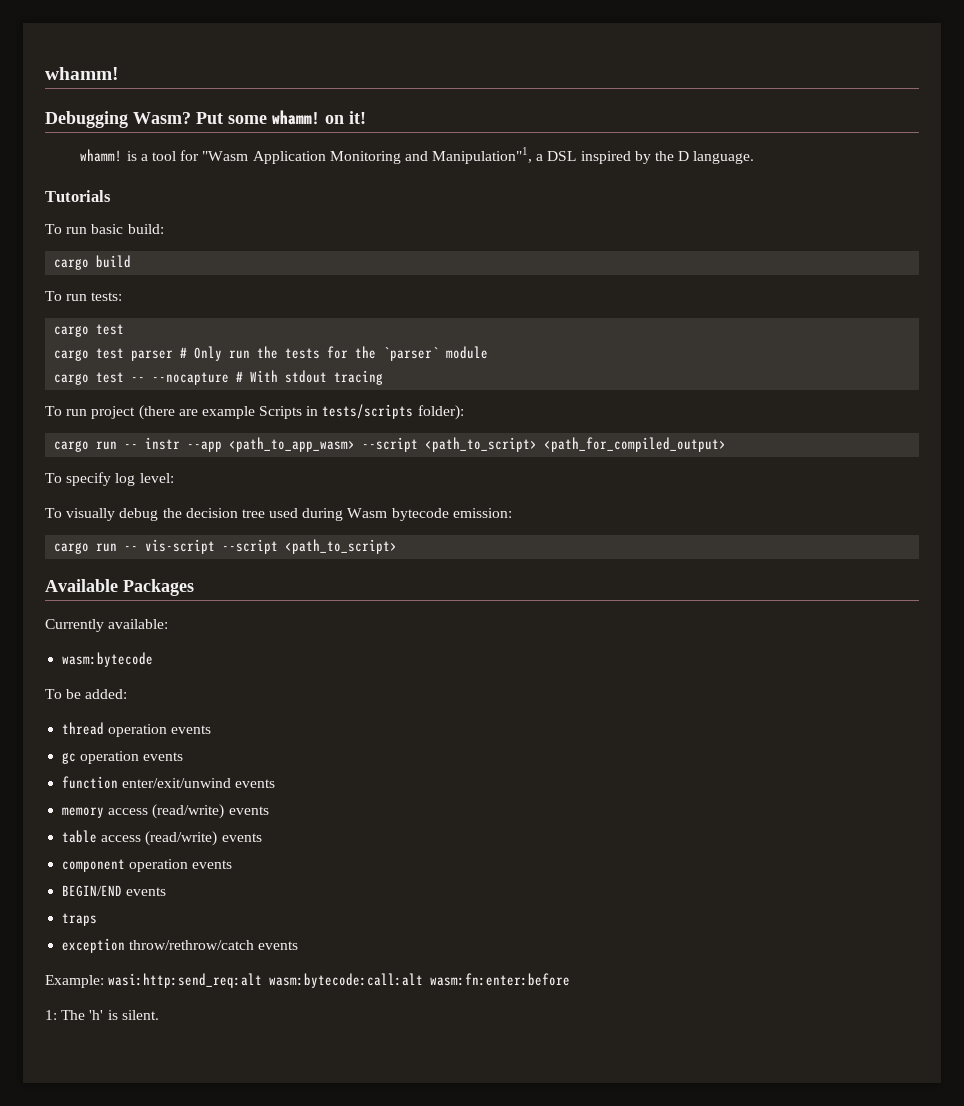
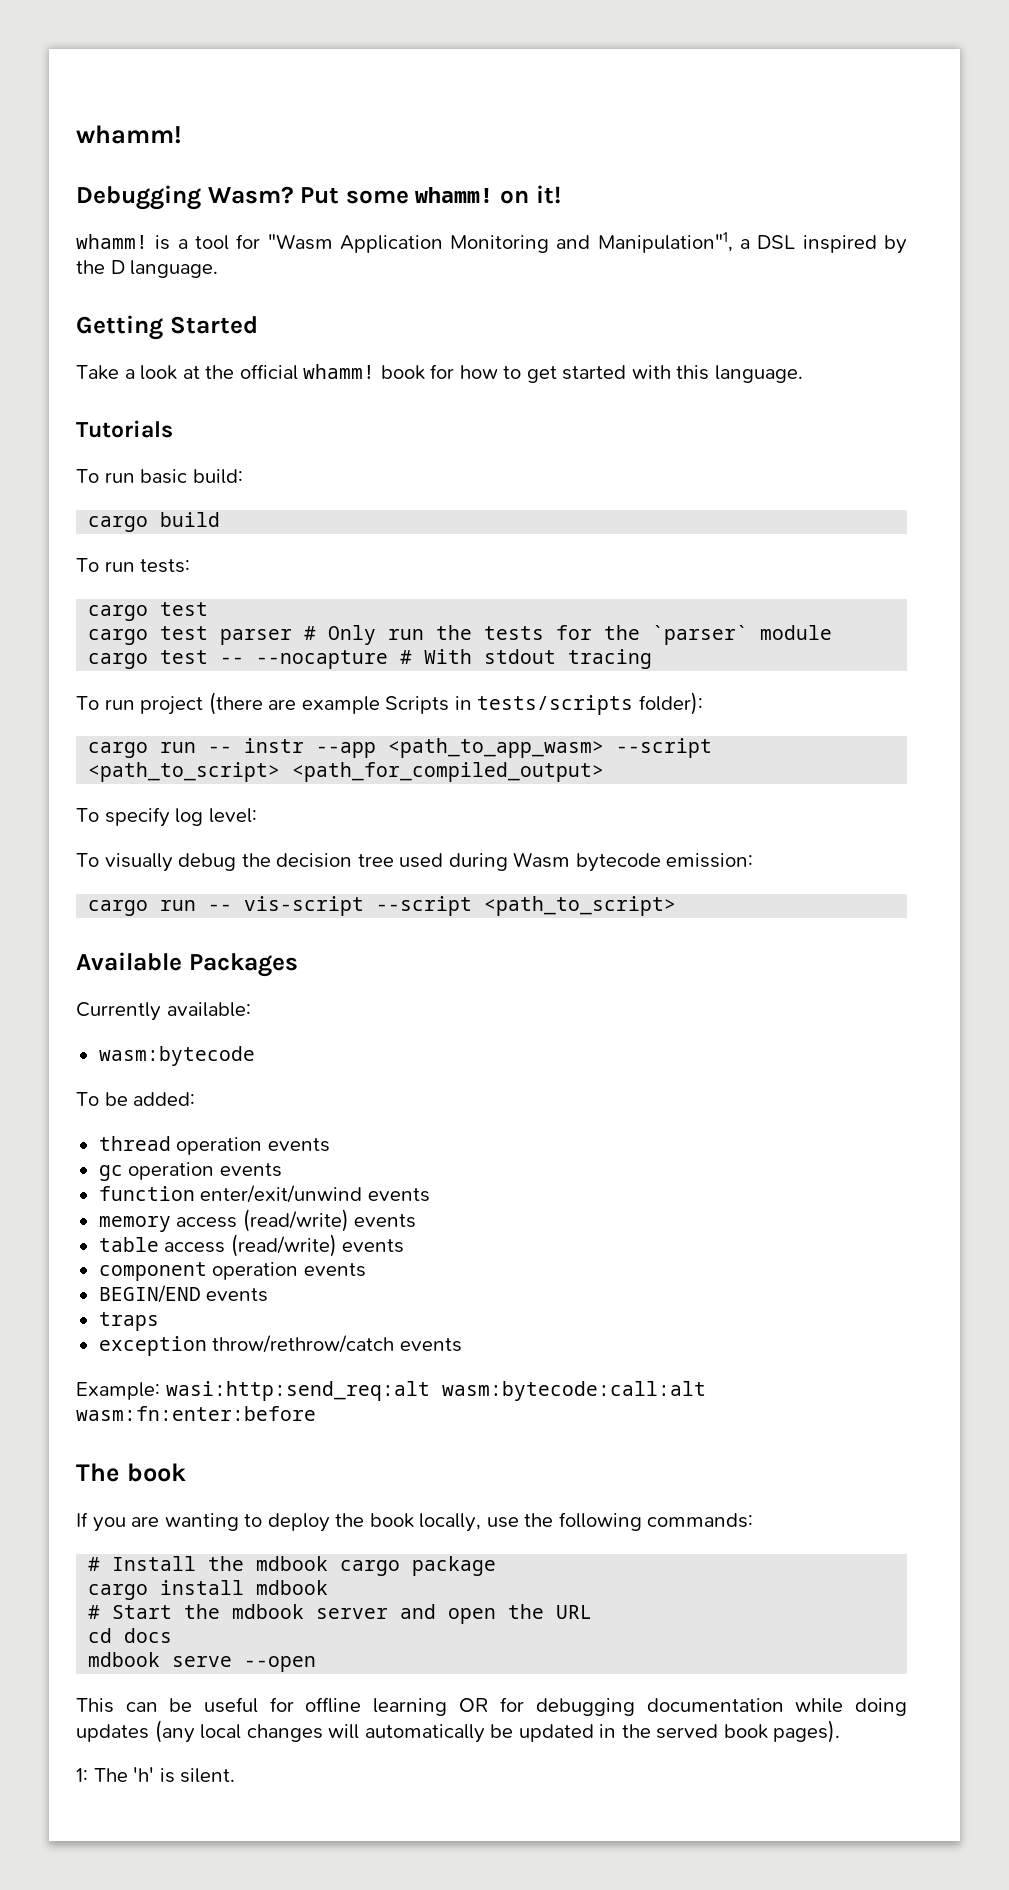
(755, 157) none -> [76,315,258,340] [76,364,804,383] // Getting Started // Take a look at the official whamm! book for how to get started with this language.
(571, 979) none -> [76,1463,186,1482] [76,1512,754,1532] [88,1556,497,1576] [88,1580,329,1600] [88,1604,593,1624] [88,1628,173,1643] [88,1652,317,1672] [76,1697,907,1716] [76,1720,841,1743] // The book // If you are wanting to deploy the book locally, use the following commands: // # Install the mdbook cargo package // cargo install mdbook // # Start the mdbook server and open the URL // cd docs // mdbook serve --open // This can be useful for offline learning OR for debugging documentation while doing updates (any local changes will automatically be updated in the served book pages).

